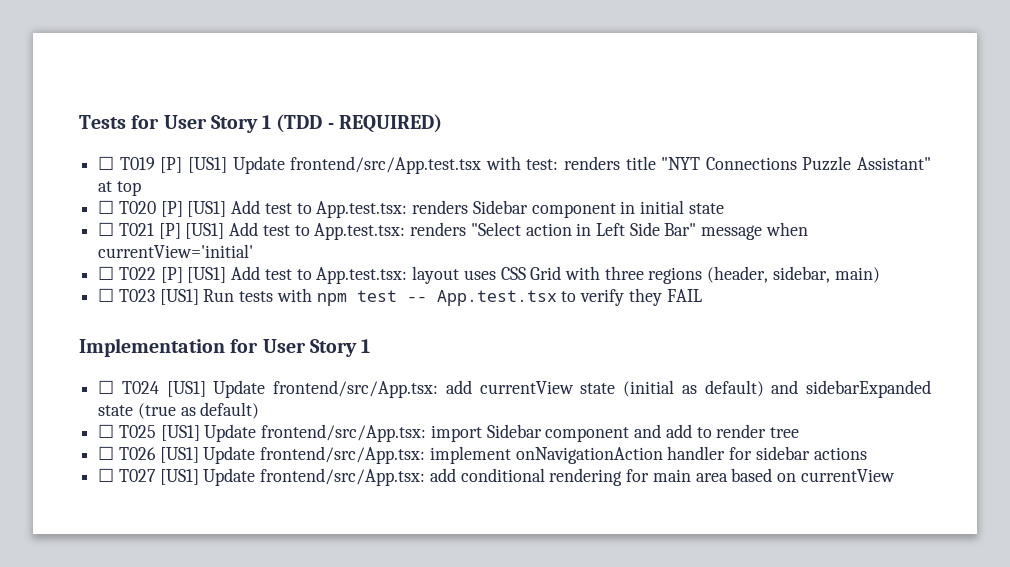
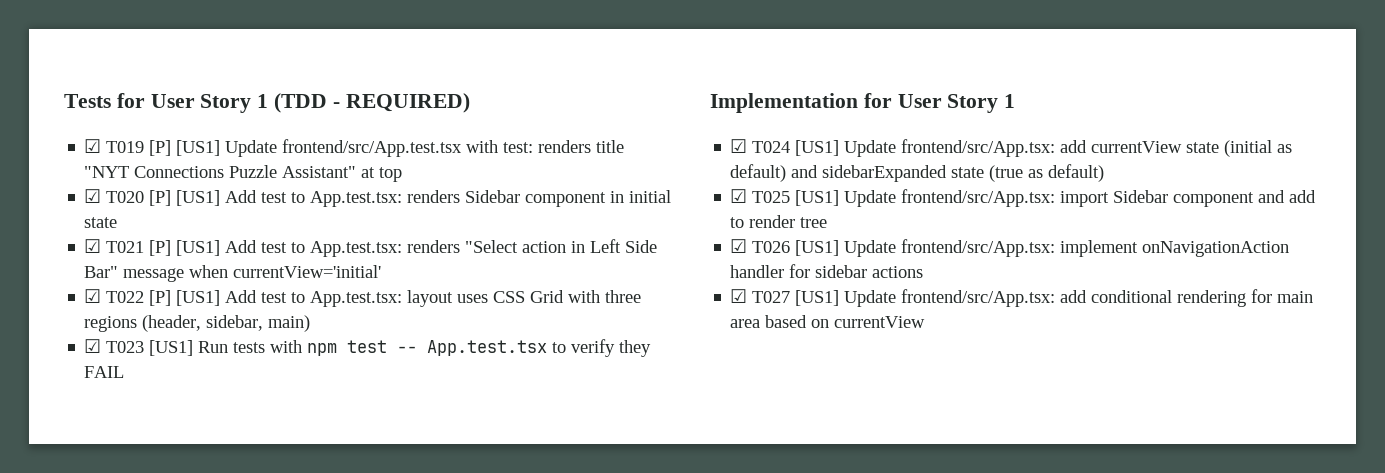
[98,156,115,170] ☐ -> [84,139,102,153] ☑
[98,200,115,214] ☐ -> [84,189,102,203] ☑
[98,222,115,236] ☐ -> [84,239,102,253] ☑
[98,266,115,280] ☐ -> [84,289,102,303] ☑
[98,288,115,302] ☐ -> [84,339,102,353] ☑
[98,380,115,394] ☐ -> [730,139,748,153] ☑
[98,424,115,438] ☐ -> [730,189,748,203] ☑
[98,446,115,460] ☐ -> [730,239,748,253] ☑
[98,468,115,482] ☐ -> [730,289,748,303] ☑

